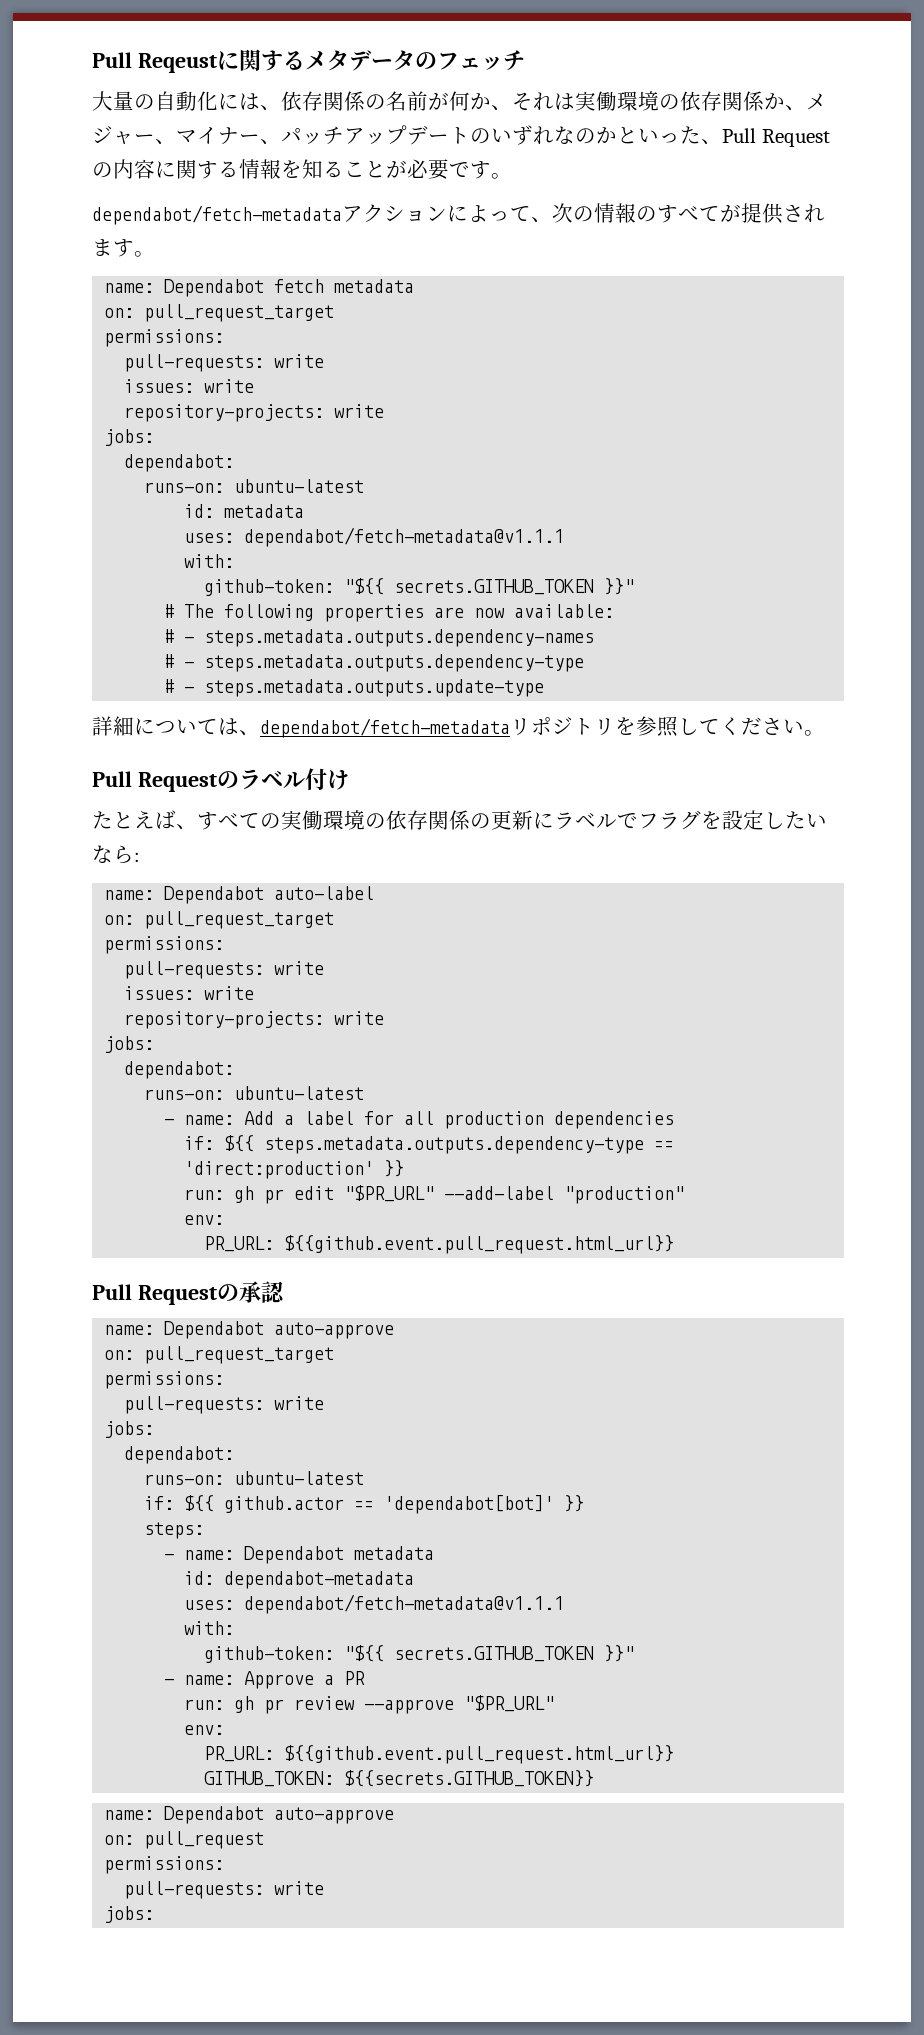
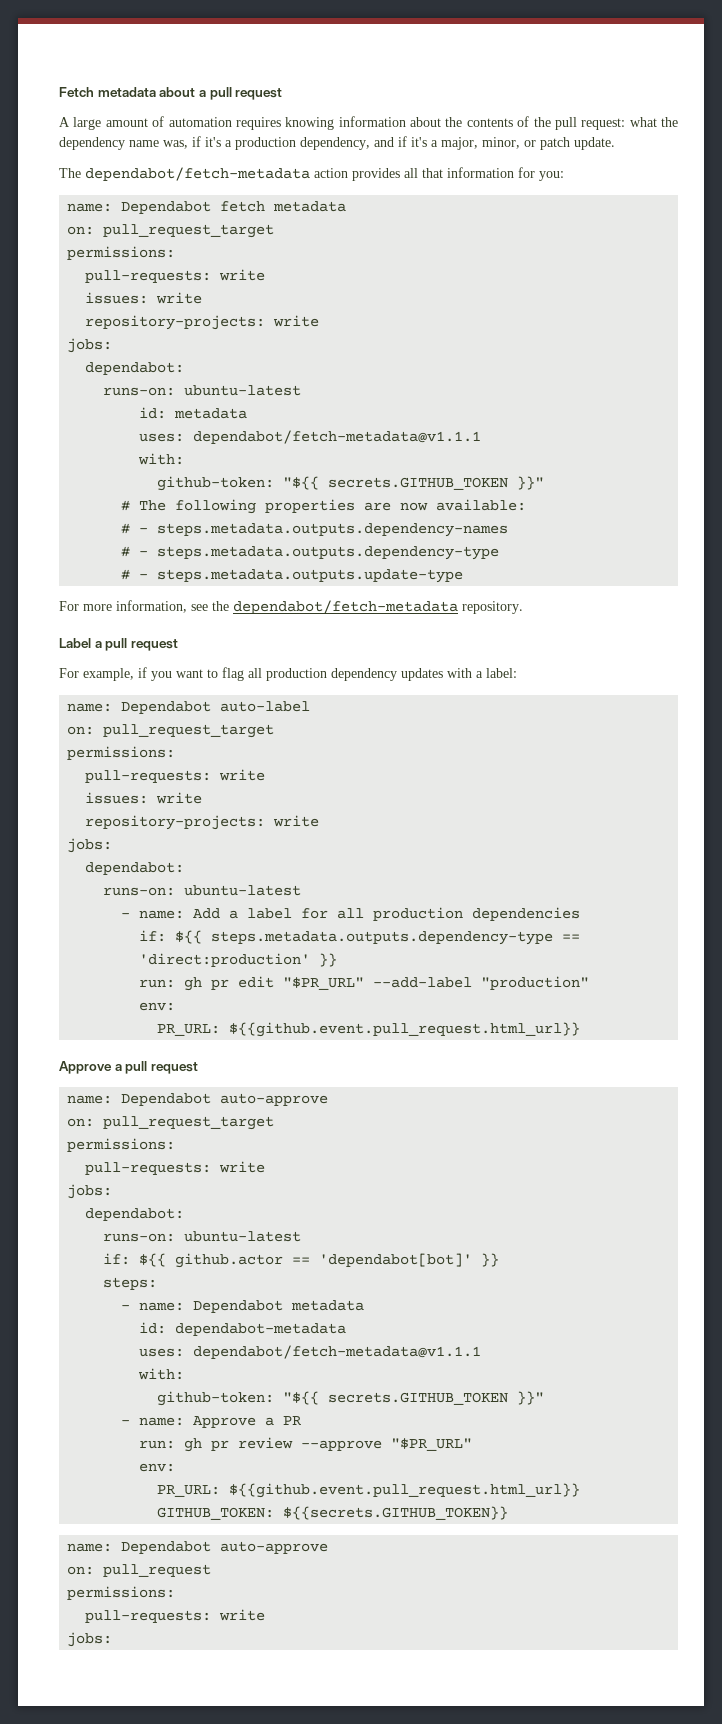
[92,49,525,73] [92,91,827,111] [92,125,830,147] [92,159,512,180] [92,203,825,225] [92,239,155,257] Pull Reqeustに関するメタデータのフェッチ // 大量の自動化には、依存関係の名前が何か、それは実働環境の依存関係か、メジャー、マイナー、パッチアップデートのいずれなのかといった、Pull Requestの内容に関する情報を知ることが必要です。 // dependabot/fetch-metadataアクションによって、次の情報のすべてが提供されます。 -> [59,87,283,100] [59,116,678,130] [59,136,615,150] [59,167,564,181] Fetch metadata about a pull request // A large amount of automation requires knowing information about the contents of the pull request: what the dependency name was, if it's a production dependency, and if it's a major, minor, or patch update. // The dependabot/fetch-metadata action provides all that information for you:
[92,716,825,738] [92,768,349,792] [92,810,827,830] [92,845,140,864] 詳細については、dependabot/fetch-metadataリポジトリを参照してください。 // Pull Requestのラベル付け // たとえば、すべての実働環境の依存関係の更新にラベルでフラグを設定したいなら: -> [59,600,523,614] [59,638,178,651] [59,667,517,681] For more information, see the dependabot/fetch-metadata repository. // Label a pull request // For example, if you want to flag all production dependency updates with a label:
[92,1281,285,1305] Pull Requestの承認 -> [59,1061,198,1074] Approve a pull request

